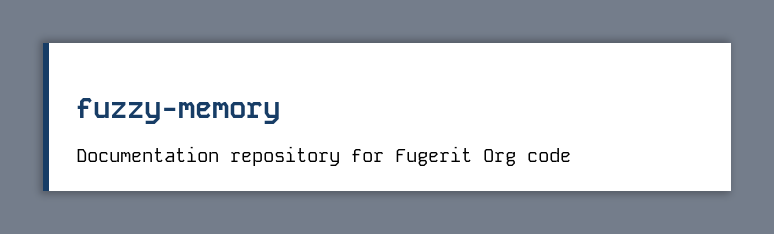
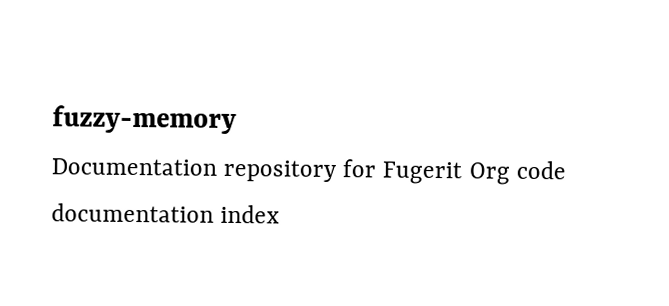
(571, 155) none -> [51,203,281,224] // documentation index

